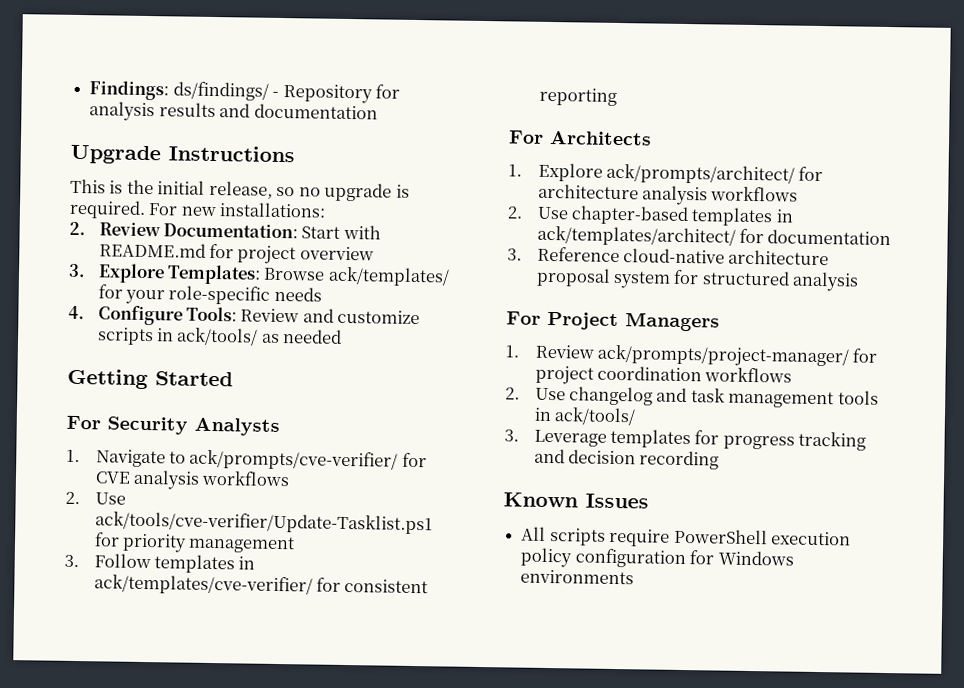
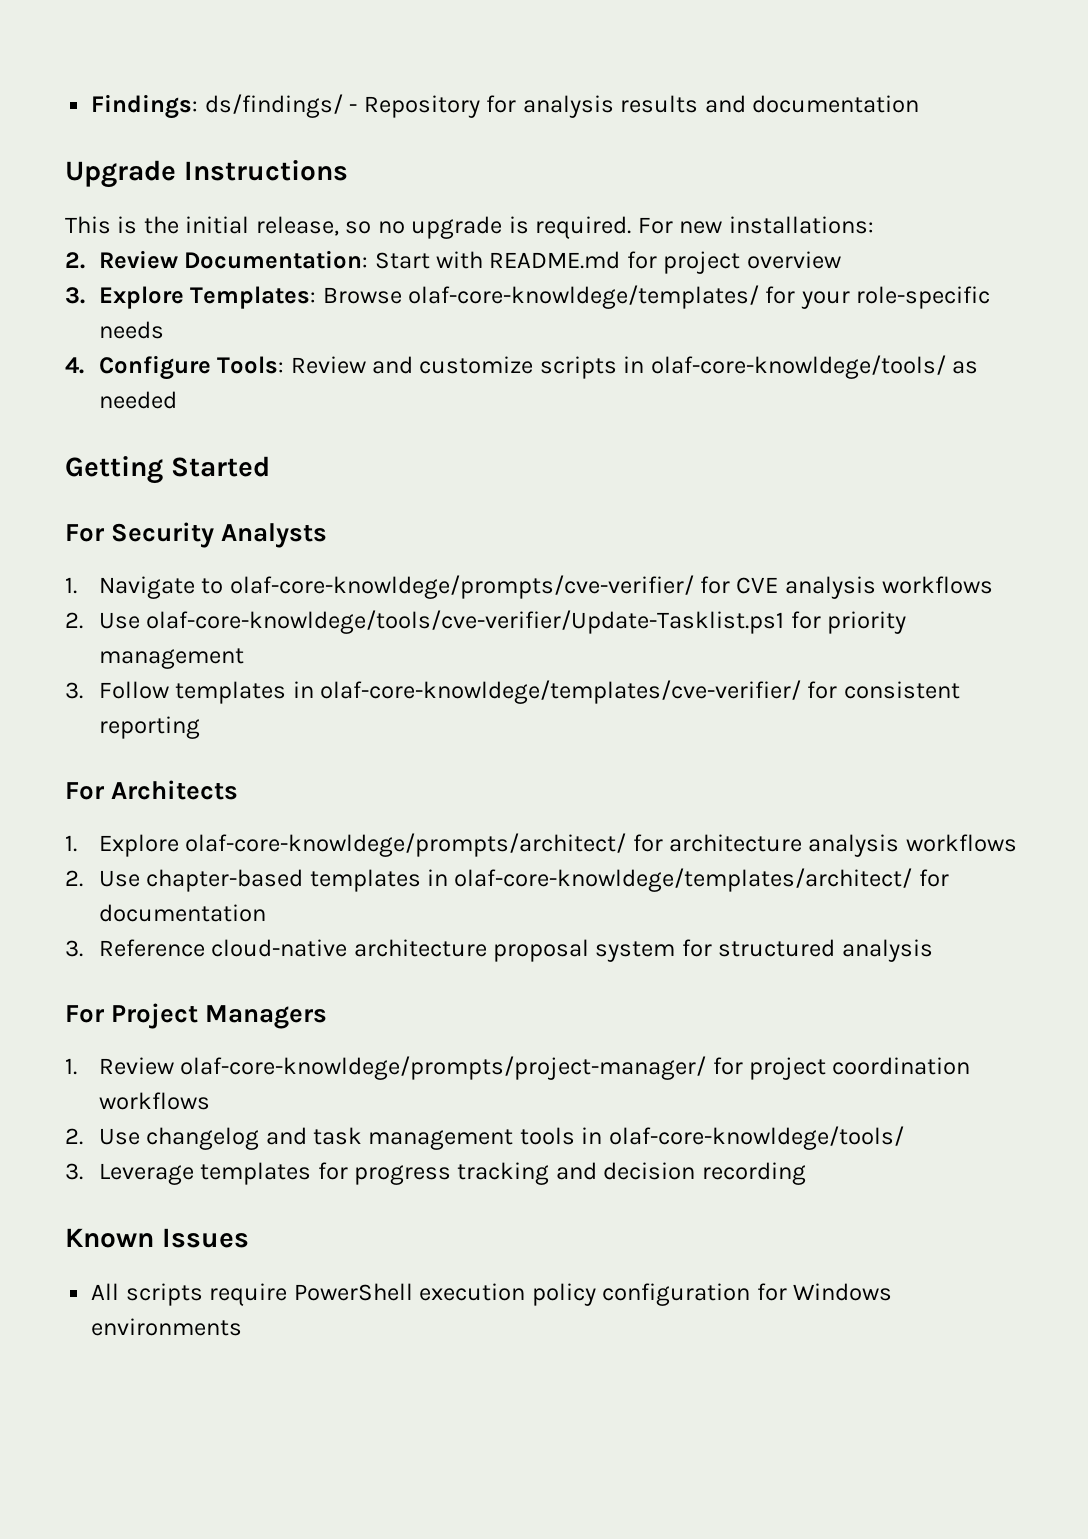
[327,266,450,287] ack/templates/ -> [407,285,759,309] olaf-core-knowldege/templates/
[176,327,259,346] ack/tools/ -> [650,355,946,379] olaf-core-knowldege/tools/
[189,449,399,471] ack/prompts/cve-verifier/ -> [229,575,694,599] olaf-core-knowldege/prompts/cve-verifier/
[94,511,433,535] ack/tools/cve-verifier/Update-Tasklist.ps1 -> [146,610,785,634] olaf-core-knowldege/tools/cve-verifier/Update-Tasklist.ps1
[93,574,313,596] ack/templates/cve-verifier/ -> [319,680,801,704] olaf-core-knowldege/templates/cve-verifier/
[606,163,796,185] ack/prompts/architect/ -> [185,833,627,857] olaf-core-knowldege/prompts/architect/
[536,225,736,247] ack/templates/architect/ -> [454,868,913,892] olaf-core-knowldege/templates/architect/
[597,344,850,368] ack/prompts/project-manager/ -> [180,1056,707,1080] olaf-core-knowldege/prompts/project-manager/
[554,407,637,426] ack/tools/ -> [608,1126,904,1150] olaf-core-knowldege/tools/

